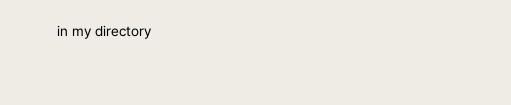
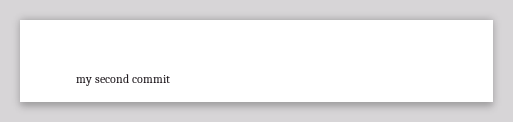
[57,25,152,39] in my directory -> [76,74,171,86] my second commit

